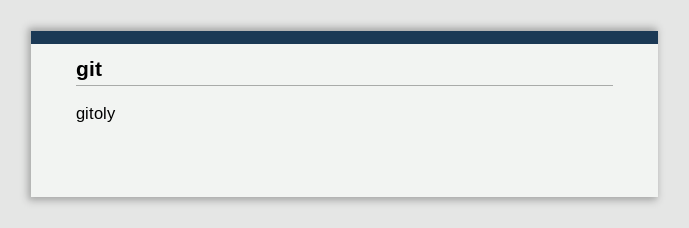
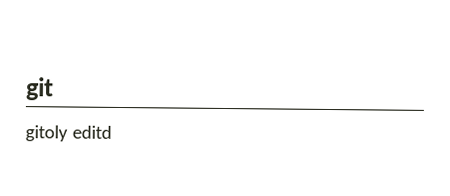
(116, 114) none -> [71,125,112,139] editd

